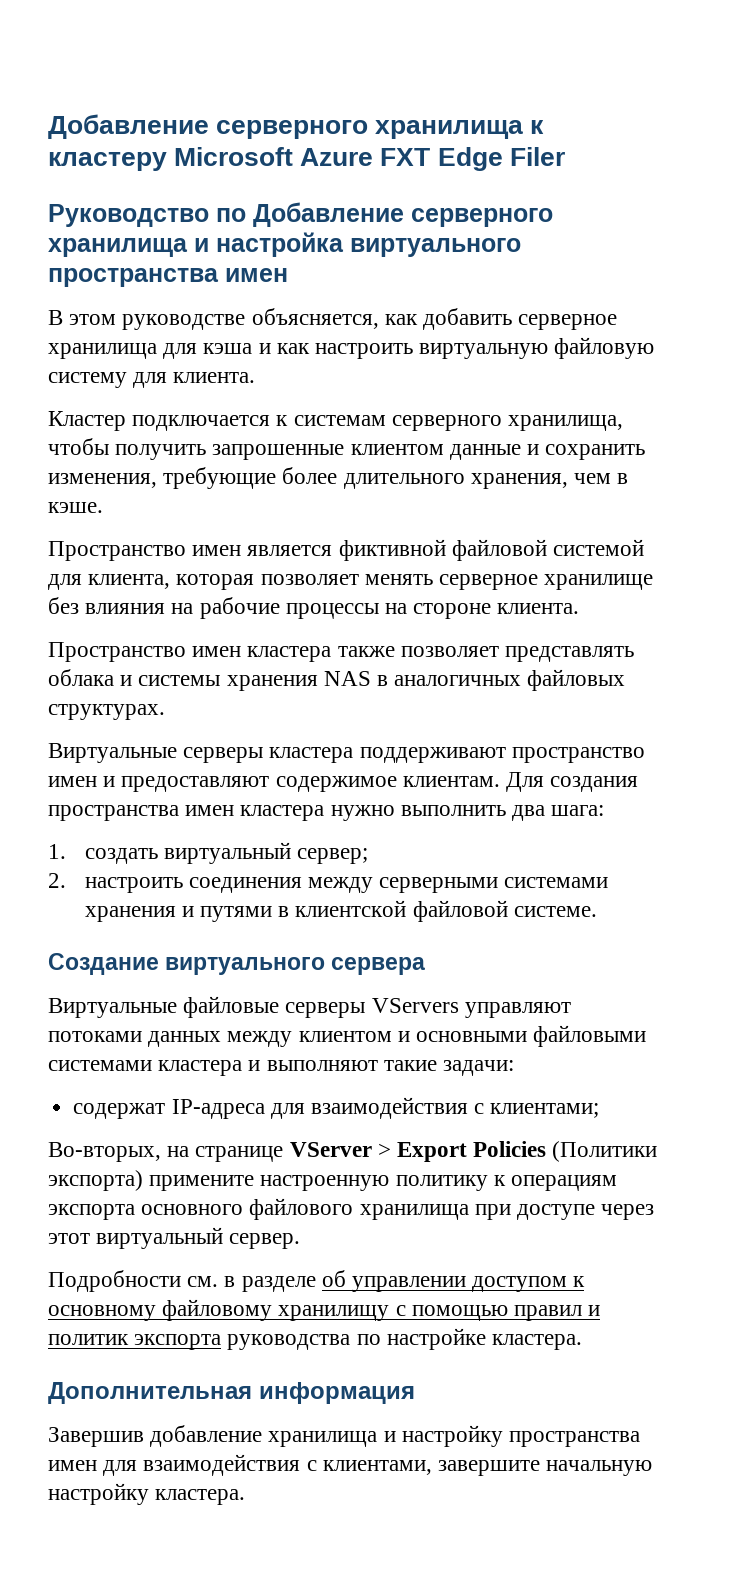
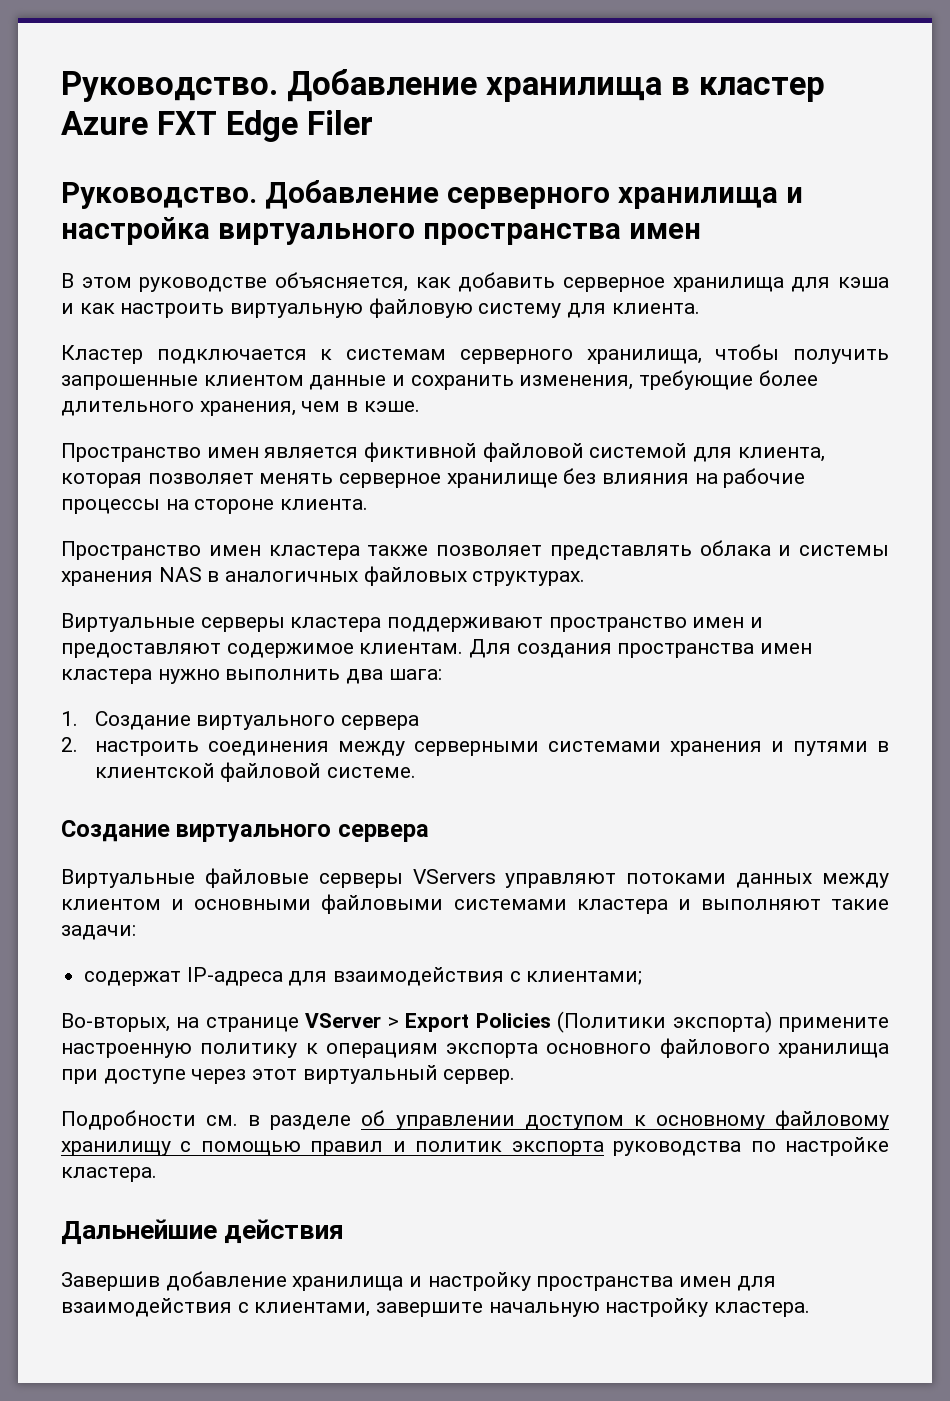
[48,114,545,139] [48,147,294,171] Добавление серверного хранилища к кластеру Microsoft -> [61,69,825,102] Руководство. Добавление хранилища в кластер
[48,204,246,227] Руководство по -> [61,182,257,209] Руководство.
[84,842,369,864] создать виртуальный сервер; -> [94,711,419,730] Создание виртуального сервера
[48,1382,415,1404] Дополнительная информация -> [61,1219,345,1245] Дальнейшие действия

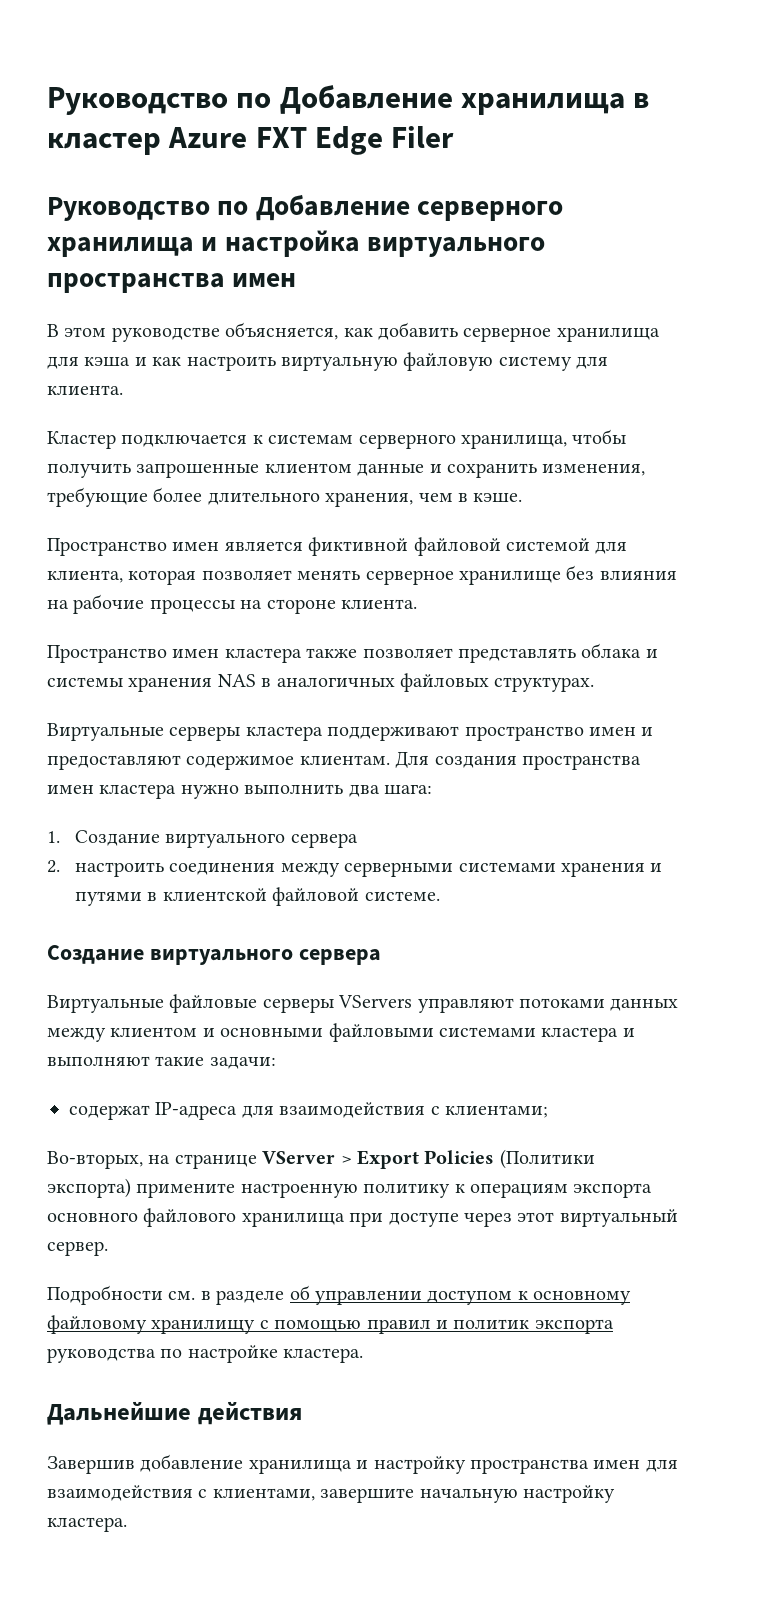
[61,71,278,102] Руководство. -> [47,87,272,115] Руководство по
[61,182,257,209] Руководство. -> [47,197,249,221] Руководство по

